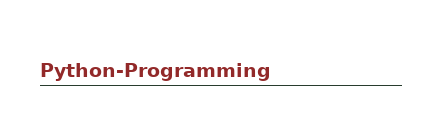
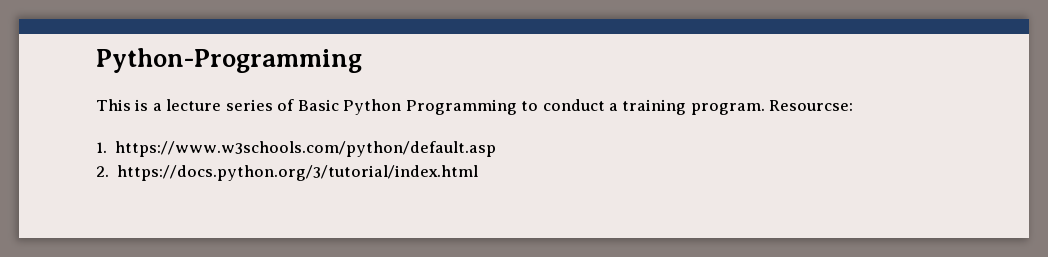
(271, 72) none -> [96,99,854,115] [96,141,497,157] [96,165,479,181] // This is a lecture series of Basic Python Programming to conduct a training program. Resourcse: // 1. https://www.w3schools.com/python/default.asp // 2. https://docs.python.org/3/tutorial/index.html

